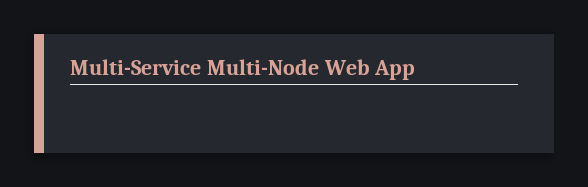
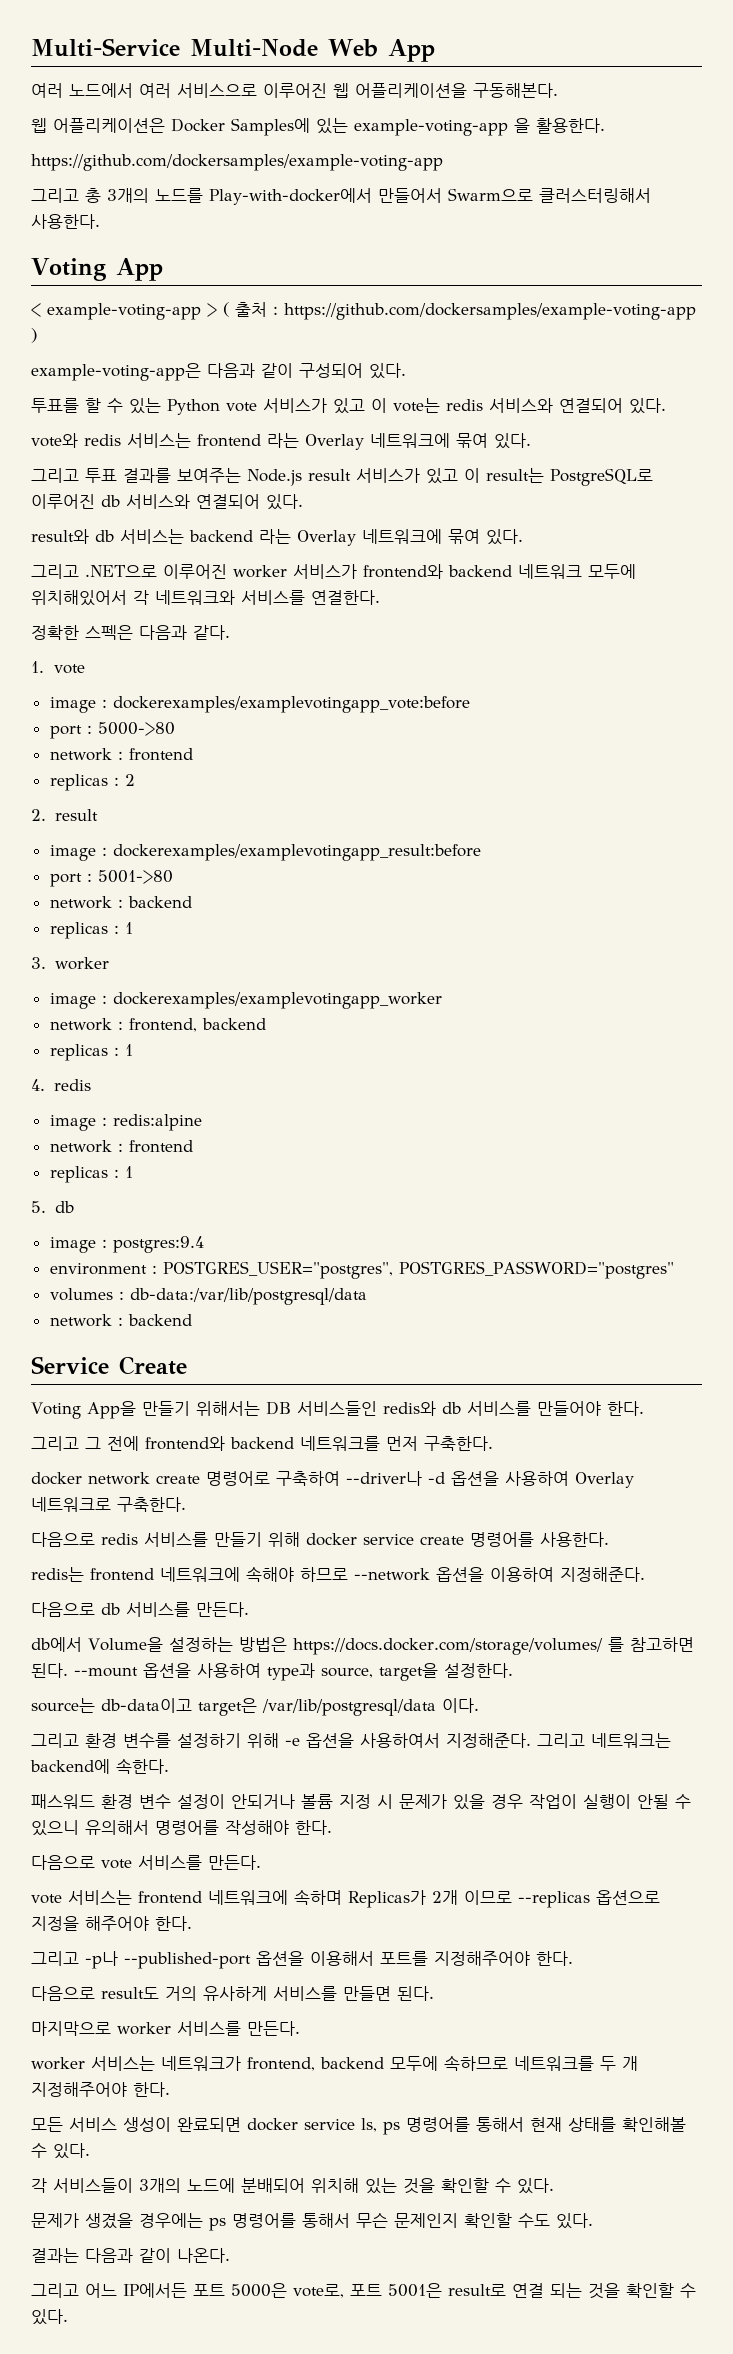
(416, 70) none -> [31,83,558,98] [31,118,605,136] [31,154,443,171] [31,188,651,205] [31,214,100,229] [31,258,163,281] [31,302,696,320] [31,328,37,343] [31,363,406,381] [31,398,666,415] [31,433,531,450] [31,468,653,486] [31,494,303,510] [31,529,523,546] [31,564,636,579] [31,590,380,606] [31,625,230,640] [31,661,86,674] [49,696,470,713] [49,722,175,739] [49,748,193,761] [49,774,135,791] [31,809,98,821] [49,844,481,861] [49,870,173,887] [49,896,192,909] [49,922,133,939] [31,957,109,970] [49,992,442,1009] [49,1018,266,1032] [49,1044,133,1061] [31,1079,92,1091] [49,1114,202,1131] [49,1140,193,1153] [49,1166,133,1183] [31,1201,74,1213] [49,1236,204,1253] [49,1261,674,1279] [49,1288,367,1305] [49,1314,192,1327] [31,1356,187,1375] [31,1401,644,1419] [31,1436,493,1451] [31,1471,634,1488] [31,1497,186,1512] [31,1532,609,1547] [31,1566,645,1582] [31,1602,249,1617] [31,1637,694,1655] [31,1663,513,1681] [31,1698,479,1716] [31,1733,671,1748] [30,1758,169,1774] [31,1794,691,1810] [31,1820,332,1836] [31,1855,261,1870] [31,1889,660,1908] [31,1916,192,1931] [31,1951,573,1969] [31,1986,434,2001] [31,2021,300,2036] [31,2055,638,2071] [31,2082,170,2097] [31,2117,686,2135] [31,2143,90,2159] [31,2178,554,2194] [31,2212,593,2231] [31,2248,230,2263] [31,2283,696,2299] [31,2309,68,2325] // 여러 노드에서 여러 서비스으로 이루어진 웹 어플리케이션을 구동해본다. // 웹 어플리케이션은 Docker Samples에 있는 example-voting-app 을 활용한다. // https://github.com/dockersamples/example-voting-app // 그리고 총 3개의 노드를 Play-with-docker에서 만들어서 Swarm으로 클러스터링해서 사용한다. // Voting App // < example-voting-app > ( 출처 : https://github.com/dockersamples/example-voting-app ) // example-voting-app은 다음과 같이 구성되어 있다. // 투표를 할 수 있는 Python vote 서비스가 있고 이 vote는 redis 서비스와 연결되어 있다. // vote와 redis 서비스는 frontend 라는 Overlay 네트워크에 묶여 있다. // 그리고 투표 결과를 보여주는 Node.js result 서비스가 있고 이 result는 PostgreSQL로 이루어진 db 서비스와 연결되어 있다. // result와 db 서비스는 backend 라는 Overlay 네트워크에 묶여 있다. // 그리고 .NET으로 이루어진 worker 서비스가 frontend와 backend 네트워크 모두에 위치해있어서 각 네트워크와 서비스를 연결한다. // 정확한 스펙은 다음과 같다. // 1. vote // image : dockerexamples/examplevotingapp_vote:before // port : 5000->80 // network : frontend // replicas : 2 // 2. result // image : dockerexamples/examplevotingapp_result:before // port : 5001->80 // network : backend // replicas : 1 // 3. worker // image : dockerexamples/examplevotingapp_worker // network : frontend, backend // replicas : 1 // 4. redis // image : redis:alpine // network : frontend // replicas : 1 // 5. db // image : postgres:9.4 // environment : POSTGRES_USER="postgres", POSTGRES_PASSWORD="postgres" // volumes : db-data:/var/lib/postgresql/data // network : backend // Service Create // Voting App을 만들기 위해서는 DB 서비스들인 redis와 db 서비스를 만들어야 한다. // 그리고 그 전에 frontend와 backend 네트워크를 먼저 구축한다. // docker network create 명령어로 구축하여 --driver나 -d 옵션을 사용하여 Overlay 네트워크로 구축한다. // 다음으로 redis 서비스를 만들기 위해 docker service create 명령어를 사용한다. // redis는 frontend 네트워크에 속해야 하므로 --network 옵션을 이용하여 지정해준다. // 다음으로 db 서비스를 만든다. // db에서 Volume을 설정하는 방법은 https://docs.docker.com/storage/volumes/ 를 참고하면 된다. --mount 옵션을 사용하여 type과 source, target을 설정한다. // source는 db-data이고 target은 /var/lib/postgresql/data 이다. // 그리고 환경 변수를 설정하기 위해 -e 옵션을 사용하여서 지정해준다. 그리고 네트워크는 backend에 속한다. // 패스워드 환경 변수 설정이 안되거나 볼륨 지정 시 문제가 있을 경우 작업이 실행이 안될 수 있으니 유의해서 명령어를 작성해야 한다. // 다음으로 vote 서비스를 만든다. // vote 서비스는 frontend 네트워크에 속하며 Replicas가 2개 이므로 --replicas 옵션으로 지정을 해주어야 한다. // 그리고 -p나 --published-port 옵션을 이용해서 포트를 지정해주어야 한다. // 다음으로 result도 거의 유사하게 서비스를 만들면 된다. // 마지막으로 worker 서비스를 만든다. // worker 서비스는 네트워크가 frontend, backend 모두에 속하므로 네트워크를 두 개 지정해주어야 한다. // 모든 서비스 생성이 완료되면 docker service ls, ps 명령어를 통해서 현재 상태를 확인해볼 수 있다. // 각 서비스들이 3개의 노드에 분배되어 위치해 있는 것을 확인할 수 있다. // 문제가 생겼을 경우에는 ps 명령어를 통해서 무슨 문제인지 확인할 수도 있다. // 결과는 다음과 같이 나온다. // 그리고 어느 IP에서든 포트 5000은 vote로, 포트 5001은 result로 연결 되는 것을 확인할 수 있다.

